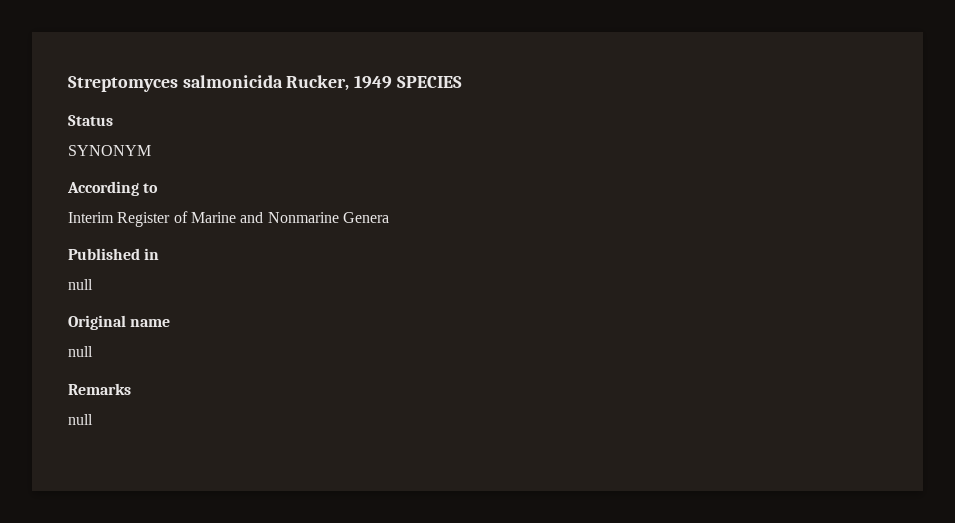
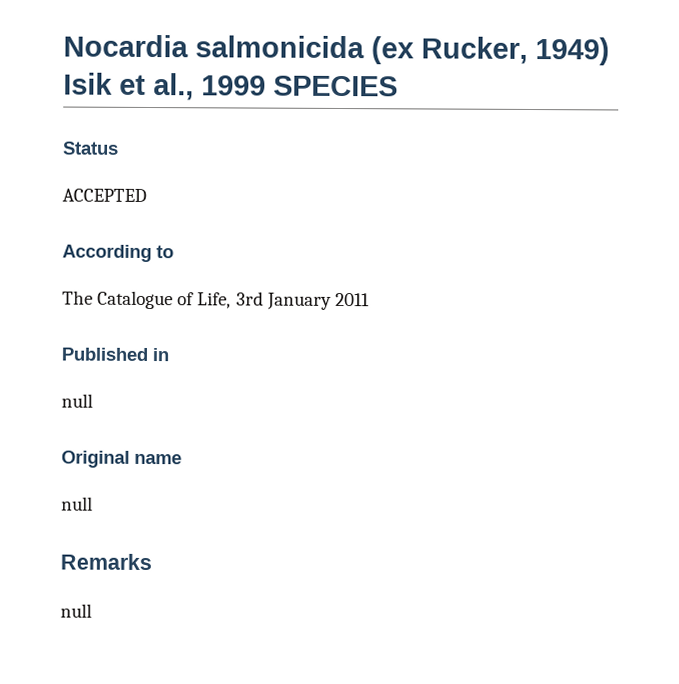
[68,75,393,92] Streptomyces salmonicida Rucker, 1949 -> [63,34,610,66] [63,72,266,101] Nocardia salmonicida (ex Rucker, 1949) Isik et al., 1999
[68,145,151,156] SYNONYM -> [62,188,147,202] ACCEPTED
[68,211,389,227] Interim Register of Marine and Nonmarine Genera -> [62,290,370,310] The Catalogue of Life, 3rd January 2011

